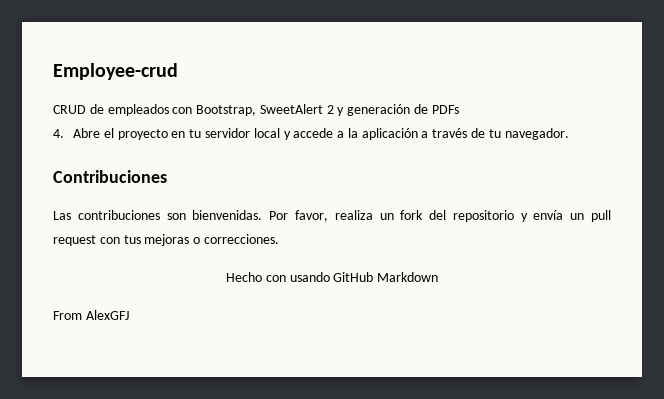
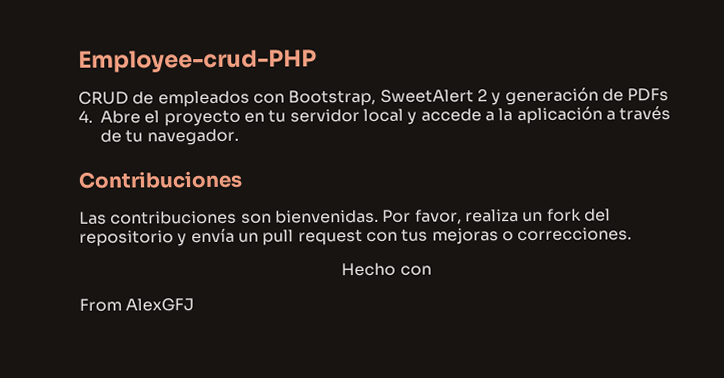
[53,63,178,80] Employee-crud -> [78,49,317,73] Employee-crud-PHP
[289,272,439,282] usando GitHub Markdown -> (432, 270) none

